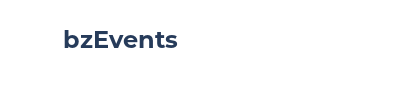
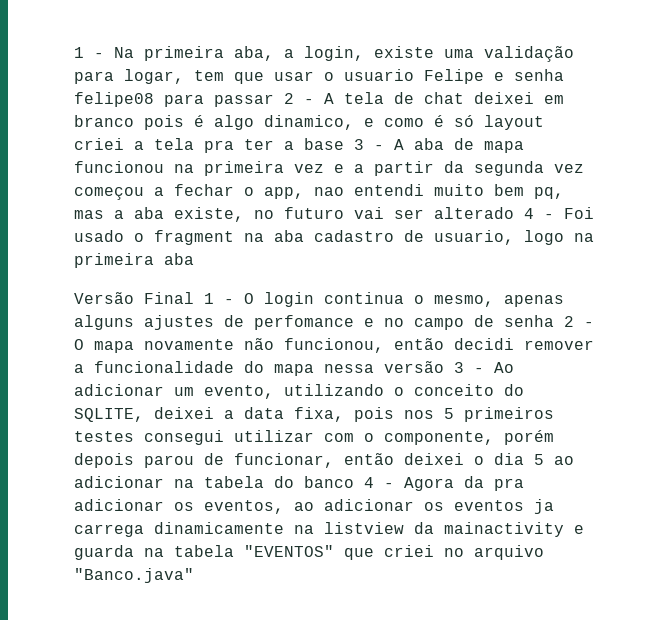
[63,30,178,48] bzEvents -> [74,46,574,62] [74,69,564,84] [74,92,564,107] [74,115,544,130] [74,138,524,153] [74,161,584,176] [74,184,564,200] [74,207,594,222] [74,230,594,245] [74,253,194,268] [74,292,564,307] [74,315,594,330] [74,338,594,353] [74,361,514,376] [74,384,524,399] [74,407,554,422] [74,430,554,445] [74,453,574,468] [74,476,524,491] [74,499,554,514] [74,522,584,537] [74,545,544,560] [74,568,194,583] 1 - Na primeira aba, a login, existe uma validação para logar, tem que usar o usuario Felipe e senha felipe08 para passar 2 - A tela de chat deixei em branco pois é algo dinamico, e como é só layout criei a tela pra ter a base 3 - A aba de mapa funcionou na primeira vez e a partir da segunda vez começou a fechar o app, nao entendi muito bem pq, mas a aba existe, no futuro vai ser alterado 4 - Foi usado o fragment na aba cadastro de usuario, logo na primeira aba // Versão Final 1 - O login continua o mesmo, apenas alguns ajustes de perfomance e no campo de senha 2 - O mapa novamente não funcionou, então decidi remover a funcionalidade do mapa nessa versão 3 - Ao adicionar um evento, utilizando o conceito do SQLITE, deixei a data fixa, pois nos 5 primeiros testes consegui utilizar com o componente, porém depois parou de funcionar, então deixei o dia 5 ao adicionar na tabela do banco 4 - Agora da pra adicionar os eventos, ao adicionar os eventos ja carrega dinamicamente na listview da mainactivity e guarda na tabela "EVENTOS" que criei no arquivo "Banco.java"

